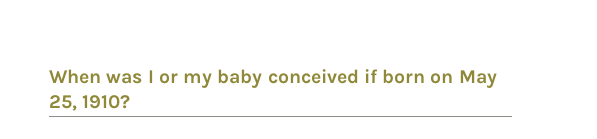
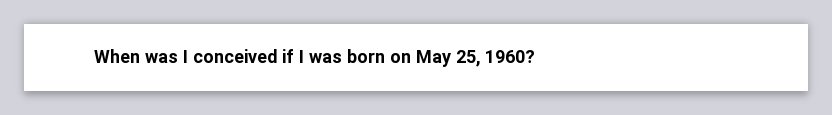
[158,69,378,88] or my baby conceived if -> [192,49,343,63] conceived if I was
[82,95,131,109] 1910? -> [485,50,536,63] 1960?

